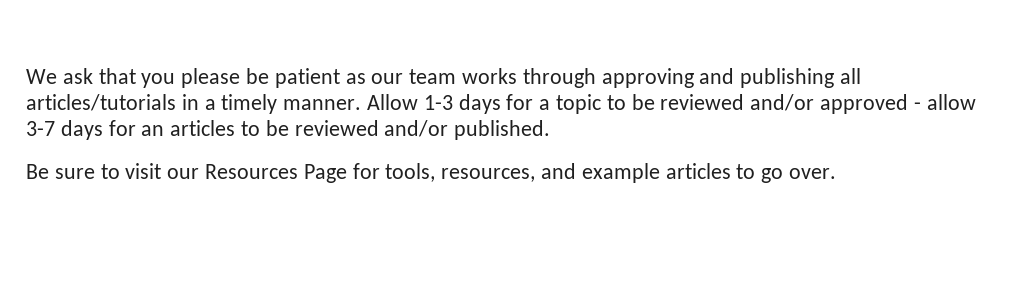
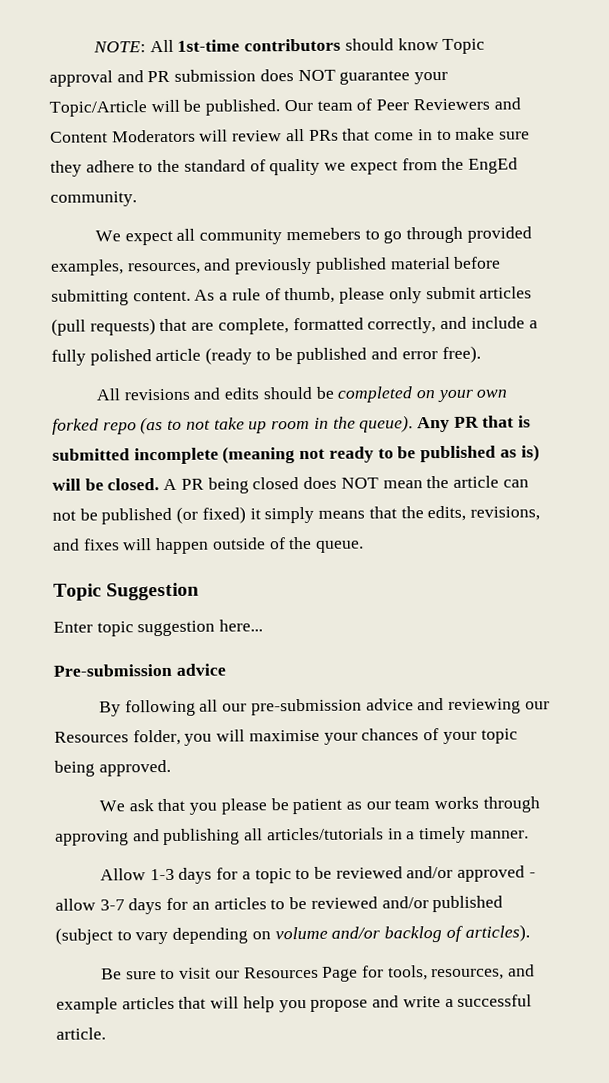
(26, 76) none -> [92,38,486,54] [49,69,449,87] [49,97,521,117] [50,127,530,143] [50,157,518,177] [50,191,137,207] [94,226,532,246] [50,256,502,276] [51,286,533,306] [51,316,538,336] [51,345,481,366] [95,386,508,403] [52,415,532,435] [52,444,540,465] [52,475,529,494] [52,505,540,525] [52,536,365,555] [53,582,200,601] [53,619,264,637] [53,663,226,677] [98,698,550,717] [54,728,518,746] [54,759,171,777] NOTE: All 1st-time contributors should know Topic approval and PR submission does NOT guarantee your Topic/Article will be published. Our team of Peer Reviewers and Content Moderators will review all PRs that come in to make sure they adhere to the standard of quality we expect from the EngEd community. // We expect all community memebers to go through provided examples, resources, and previously published material before submitting content. As a rule of thumb, please only submit articles (pull requests) that are complete, formatted correctly, and include a fully polished article (ready to be published and error free). // All revisions and edits should be completed on your own forked repo (as to not take up room in the queue). Any PR that is submitted incomplete (meaning not ready to be published as is) will be closed. A PR being closed does NOT mean the article can not be published (or fixed) it simply means that the edits, revisions, and fixes will happen outside of the queue. // Topic Suggestion // Enter topic suggestion here... // Pre-submission advice // By following all our pre-submission advice and reviewing our Resources folder, you will maximise your chances of your topic being approved. //
(362, 104) none -> (529, 834) //
[454,120,551,140] published. -> [432,895,504,913] [55,924,530,945] published (subject to vary depending on volume and/or backlog of articles).
[736,164,837,183] to go over. -> [178,994,533,1013] [56,1027,106,1040] that will help you propose and write a successful article.

